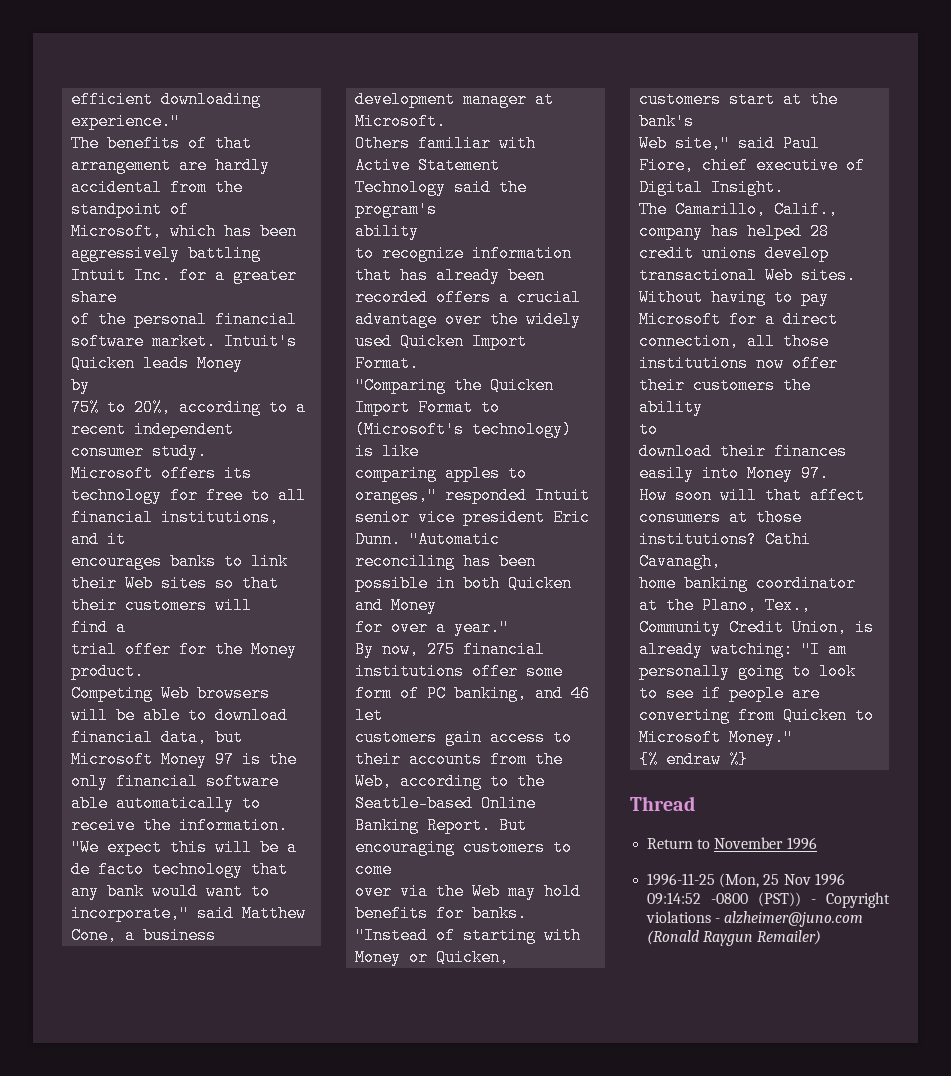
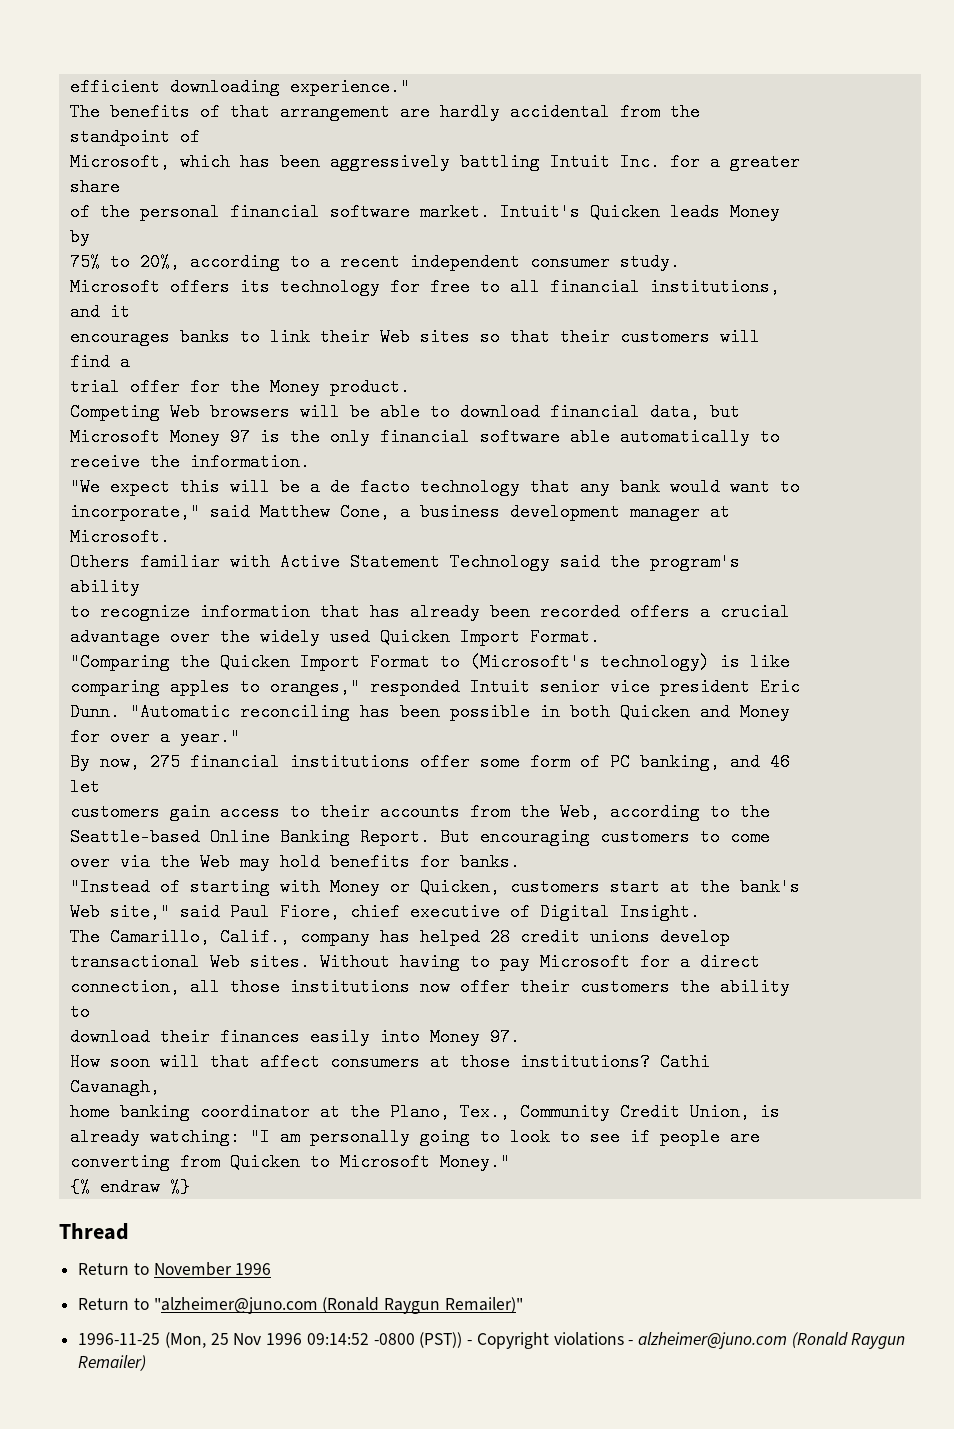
(817, 843) none -> [78,1297,523,1314] // Return to "alzheimer@juno.com (Ronald Raygun Remailer)"

